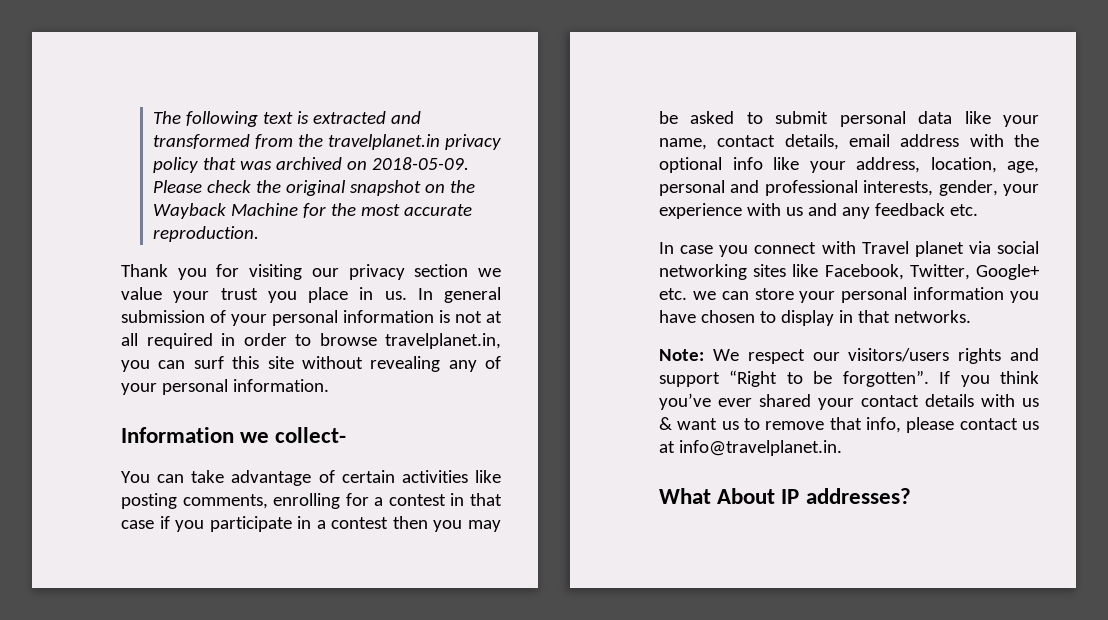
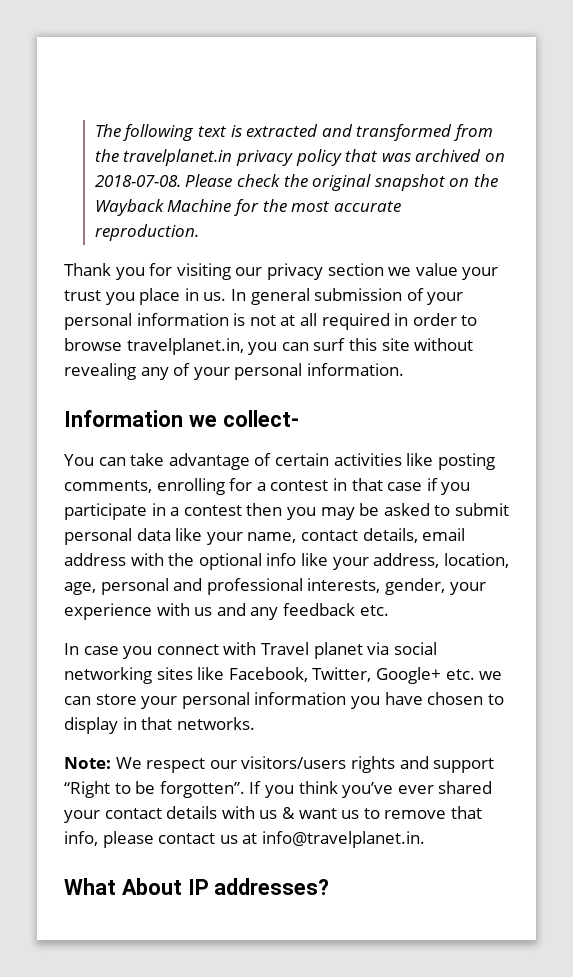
[371,157,469,170] 2018-05-09. -> [94,175,181,187] 2018-07-08.

